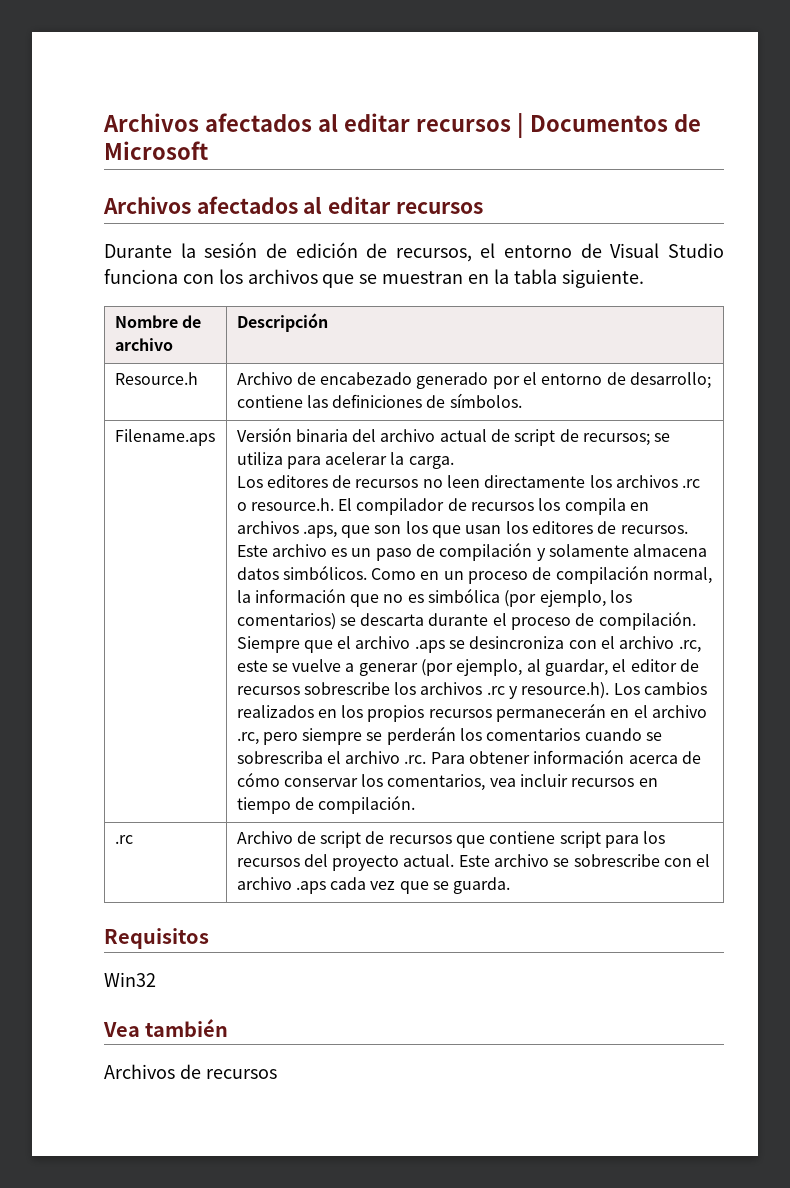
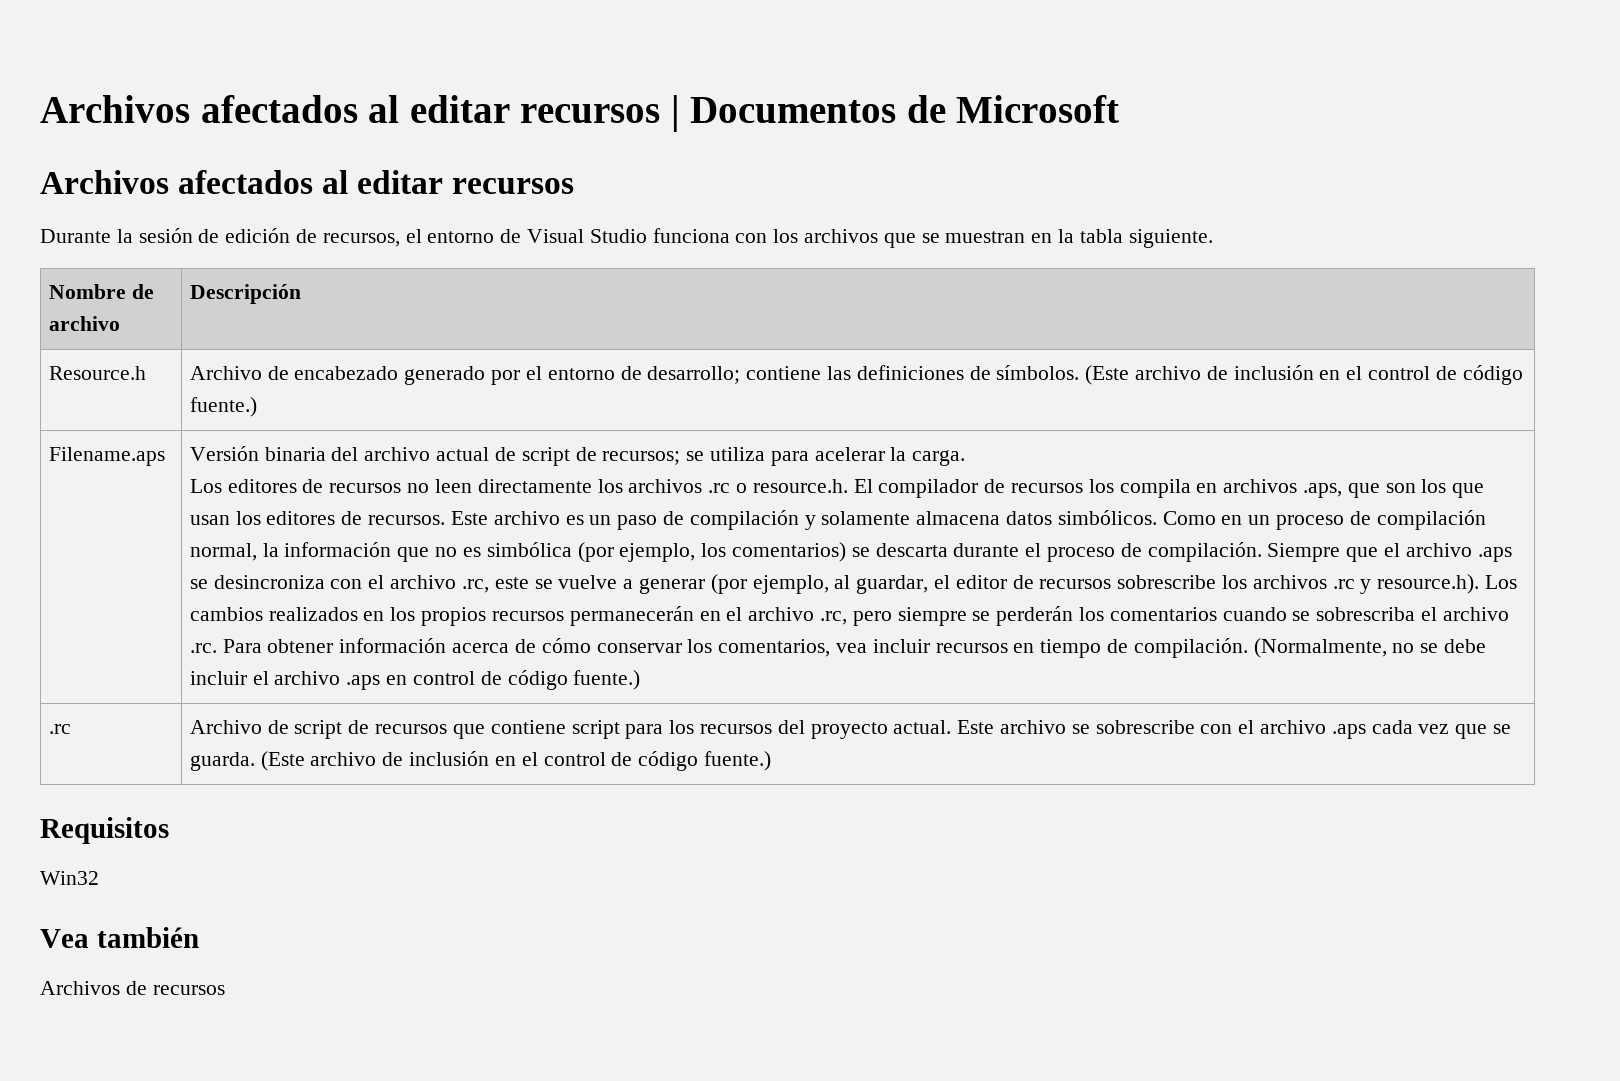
(522, 400) none -> [1085,365,1523,385] [189,397,257,417] (Este archivo de inclusión en el control de código fuente.)
(416, 804) none -> [1253,638,1486,658] [189,670,641,690] (Normalmente, no se debe incluir el archivo .aps en control de código fuente.)
(511, 885) none -> [260,751,771,771] (Este archivo de inclusión en el control de código fuente.)

